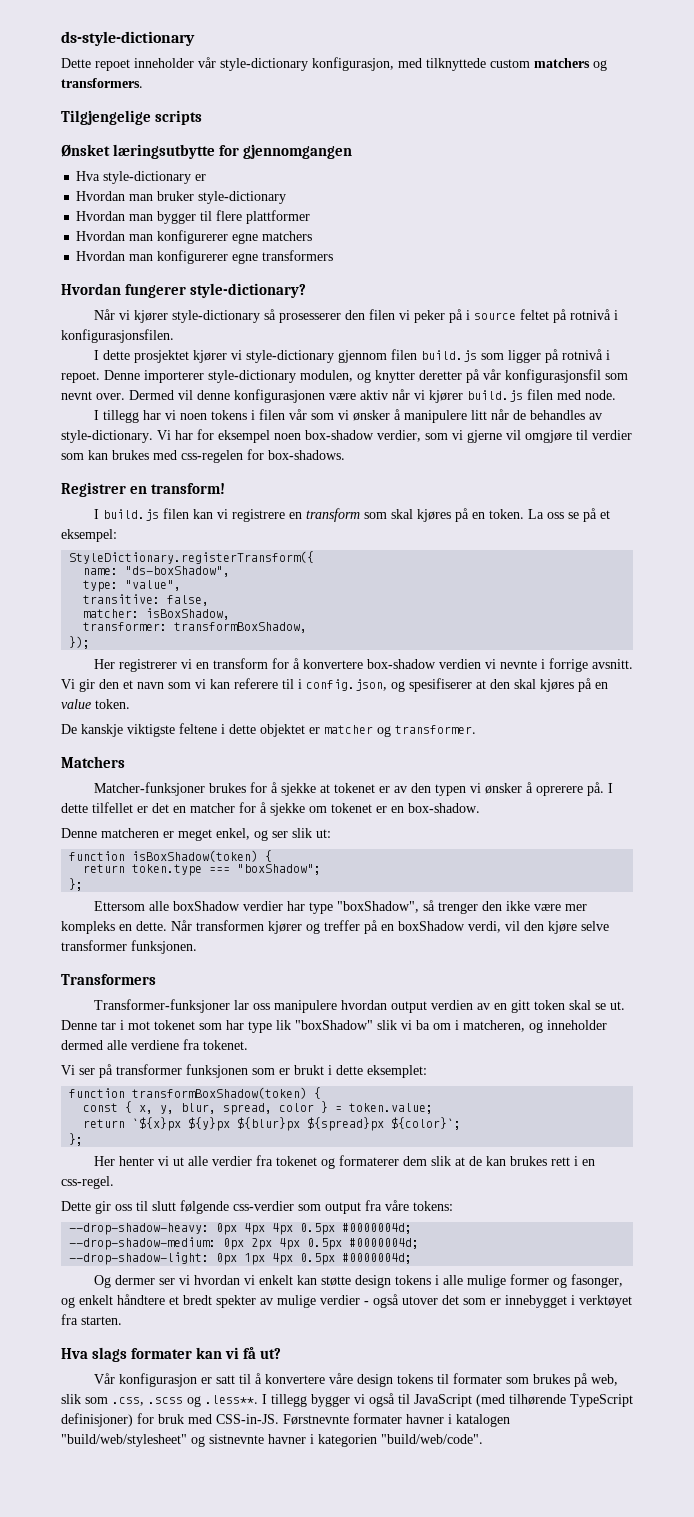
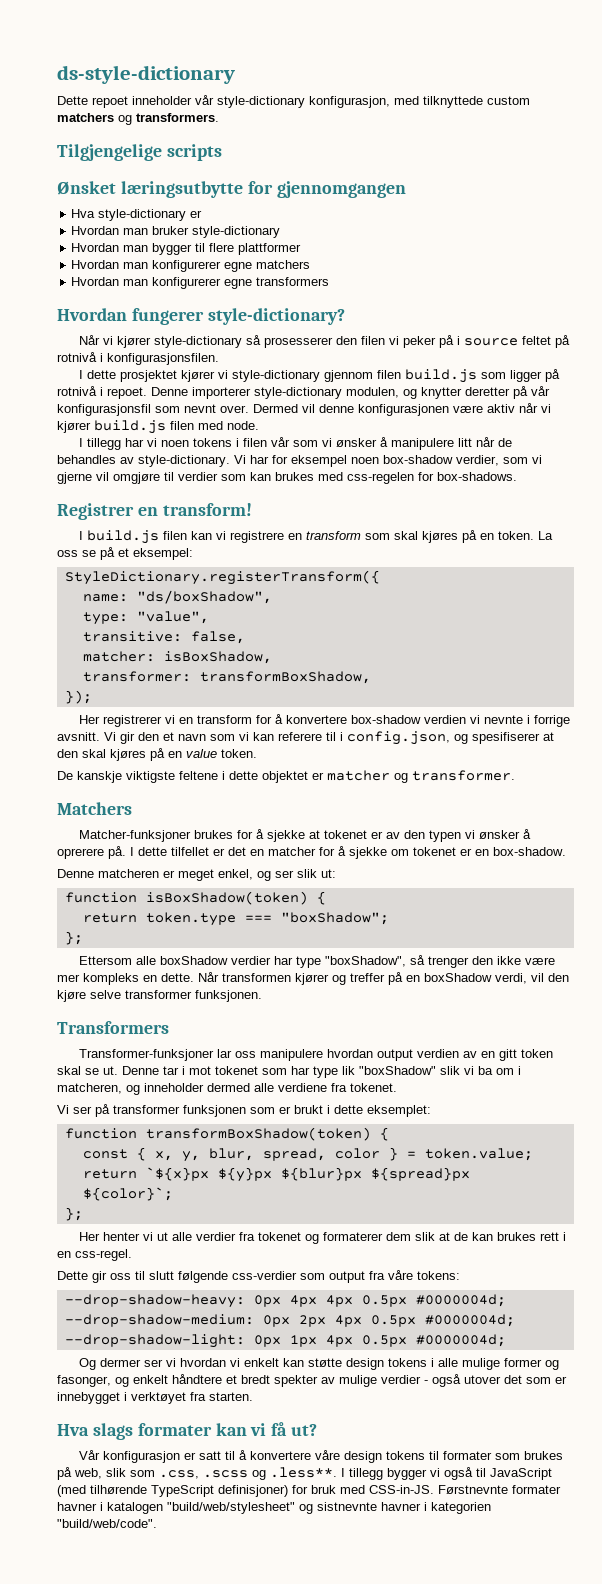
[125,566,231,577] "ds-boxShadow", -> [136,590,272,604] "ds/boxShadow",

